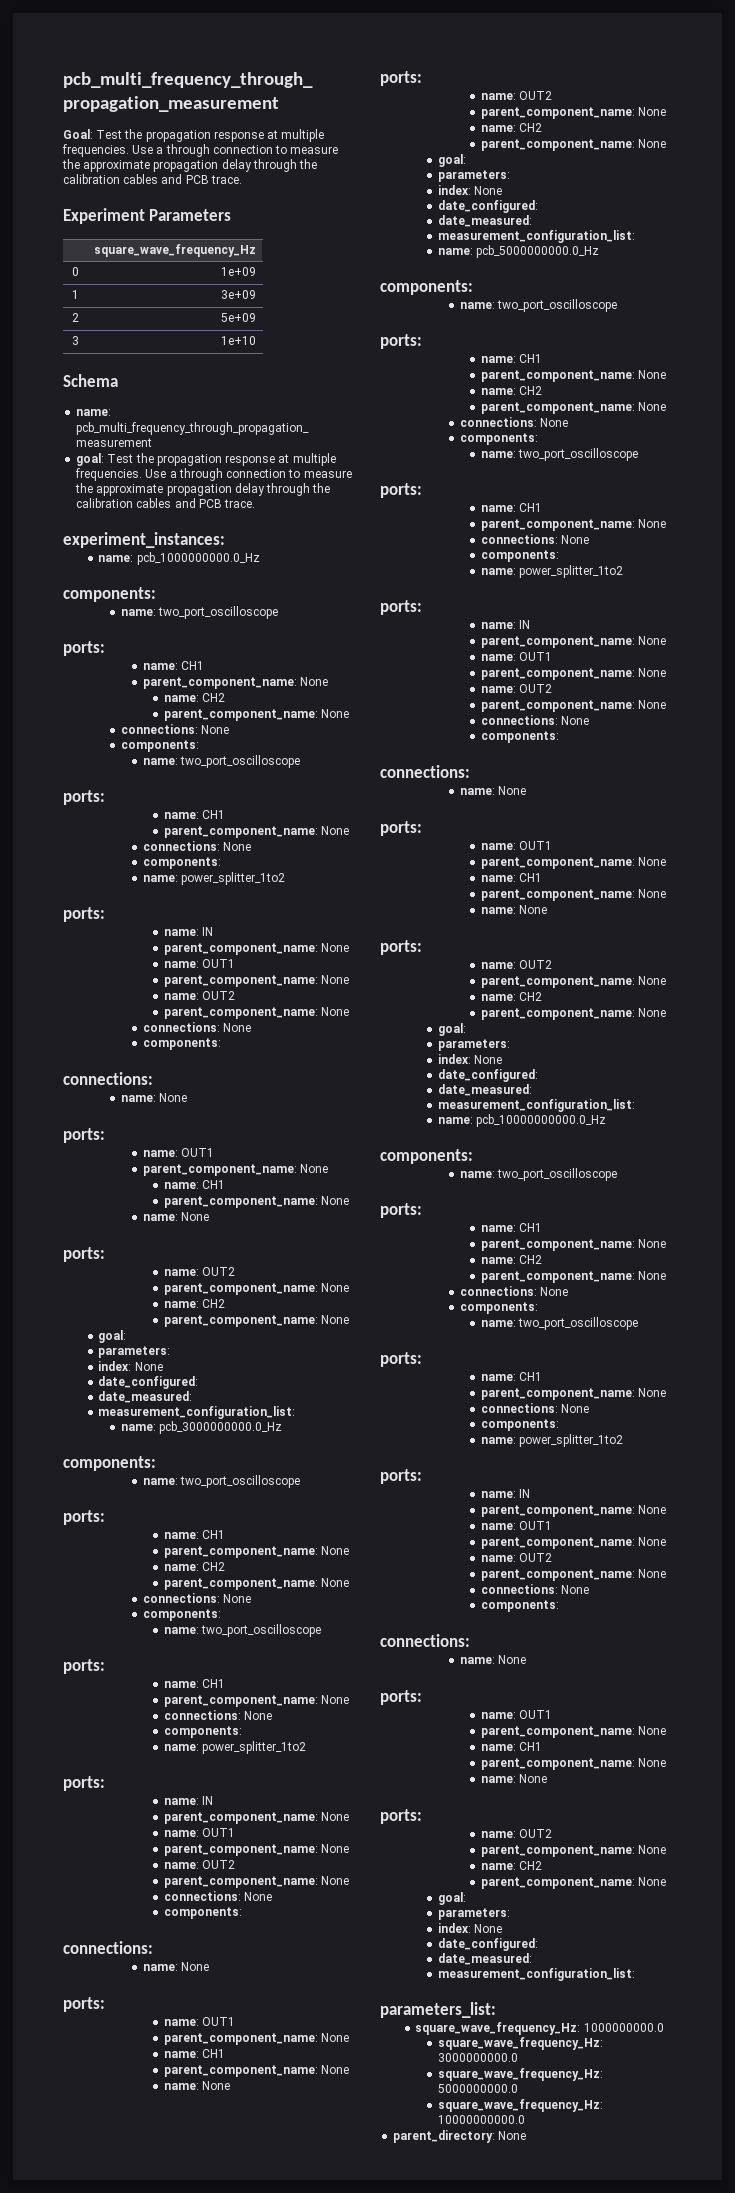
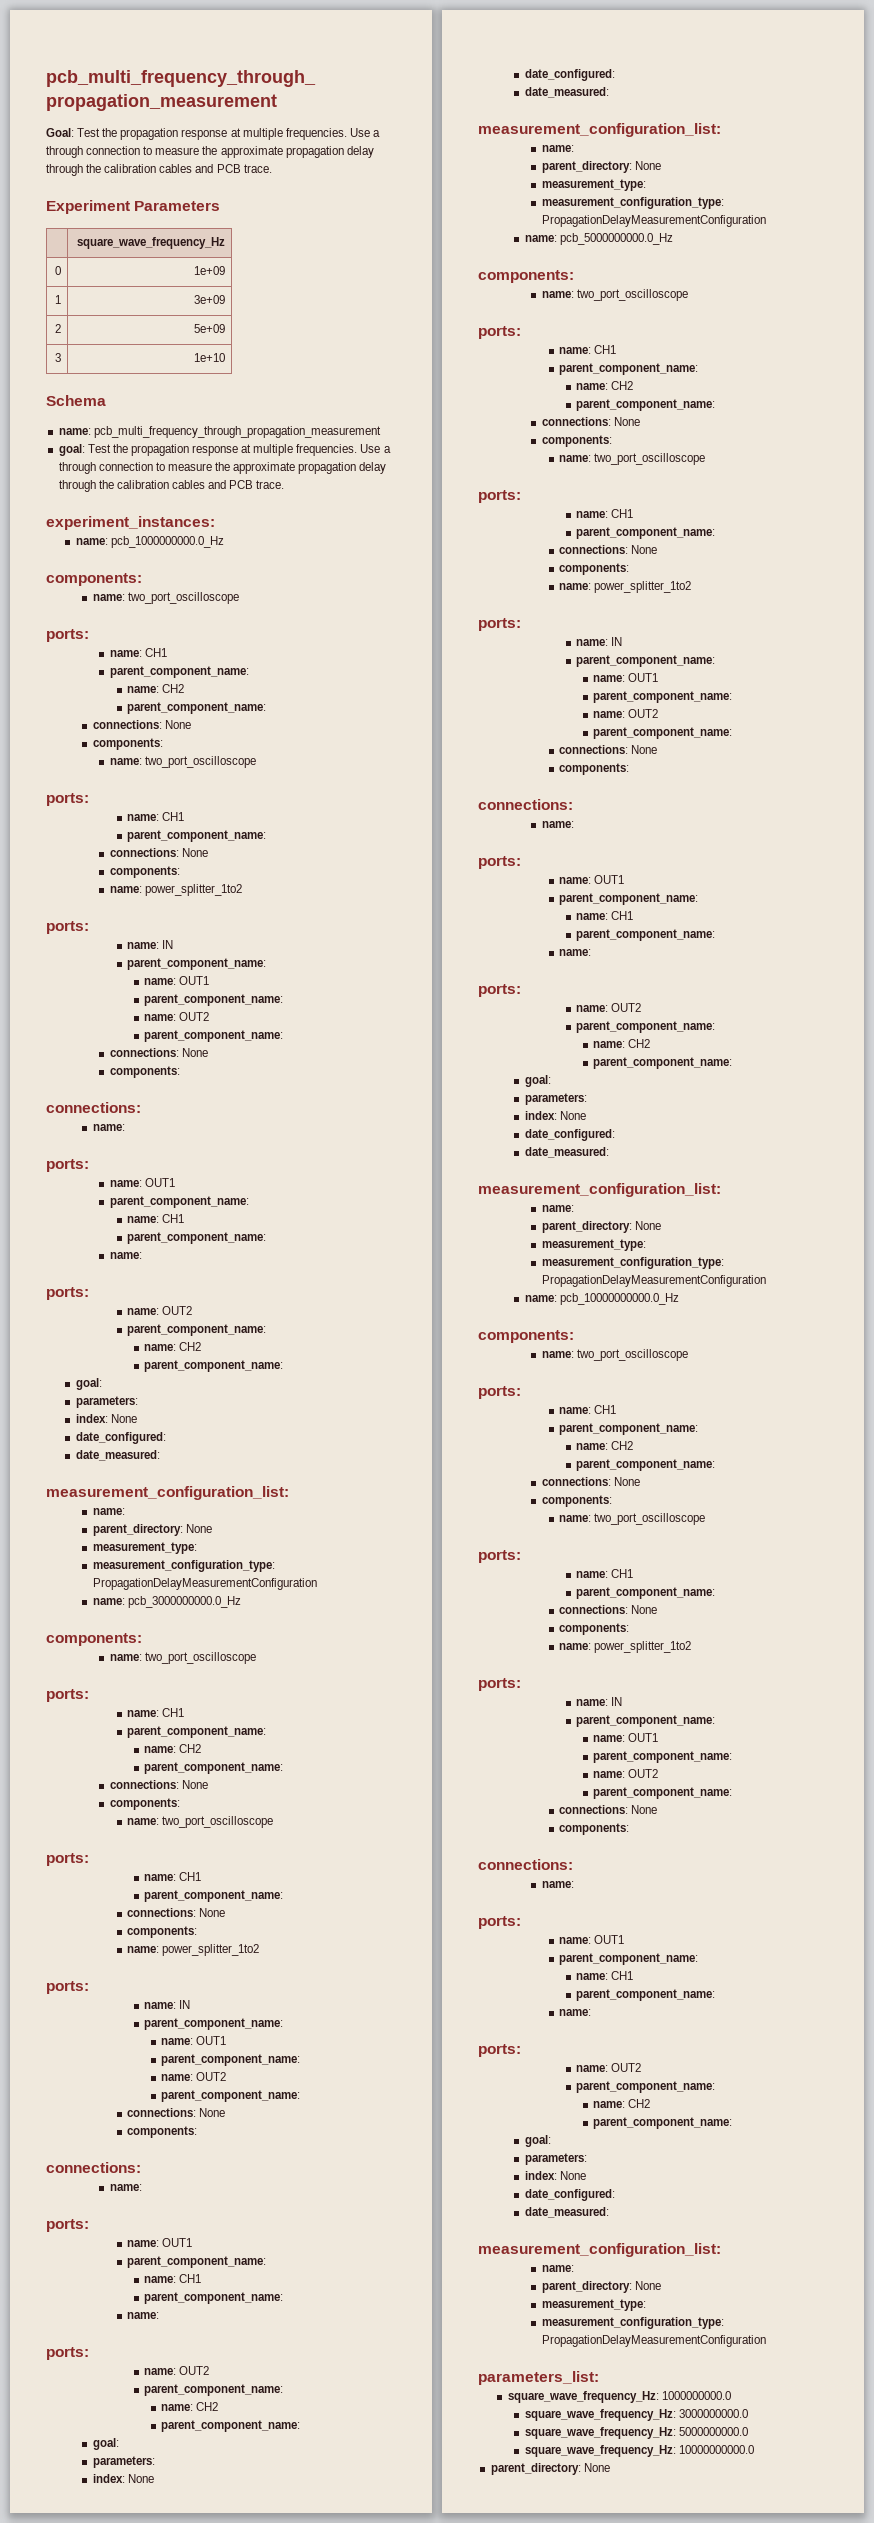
[142,677,328,689] [163,693,226,702] [163,709,350,721] [120,724,229,734] [120,740,199,752] [142,755,300,768] [63,790,105,805] [163,810,226,819] [163,826,350,838] [142,841,251,851] [142,857,221,869] [142,872,285,885] [63,907,105,922] [163,927,214,936] [163,943,350,955] [163,959,236,968] [163,975,350,987] [163,991,236,1000] [163,1007,350,1019] [142,1022,251,1032] [142,1038,221,1050] [63,1072,153,1085] [120,1093,187,1102] [63,1128,105,1143] [142,1148,214,1157] [142,1164,328,1176] [163,1180,226,1189] [163,1196,350,1208] [142,1212,209,1221] [63,1247,105,1262] [163,1267,236,1276] [163,1283,350,1295] [163,1299,226,1308] [163,1315,350,1327] [98,1330,127,1343] [98,1346,171,1358] [98,1361,163,1371] [98,1376,199,1389] [98,1391,193,1403] [98,1406,296,1419] [120,1424,156,1431] parent_component_name: None // name: CH2 // parent_component_name: None // connections: None // components: // name: two_port_oscilloscope // ports: // name: CH1 // parent_component_name: None // connections: None // components: // name: power_splitter_1to2 // ports: // name: IN // parent_component_name: None // name: OUT1 // parent_component_name: None // name: OUT2 // parent_component_name: None // connections: None // components: // connections: // name: None // ports: // name: OUT1 // parent_component_name: None // name: CH1 // parent_component_name: None // name: None // ports: // name: OUT2 // parent_component_name: None // name: CH2 // parent_component_name: None // goal: // parameters: // index: None // date_configured: // date_measured: // measurement_configuration_list: // name: -> [109,666,249,678] [126,684,185,693] [126,702,266,714] [92,720,191,729] [92,738,163,750] [109,756,256,768] [46,793,89,806] [126,812,185,821] [126,830,266,842] [109,848,208,857] [109,866,180,878] [109,884,242,896] [46,921,89,934] [126,940,174,949] [126,958,266,970] [143,976,210,985] [143,994,283,1006] [143,1012,210,1021] [143,1030,283,1042] [109,1048,208,1057] [109,1066,180,1078] [46,1102,141,1113] [92,1124,125,1131] [46,1159,89,1172] [109,1178,175,1187] [109,1196,249,1208] [126,1214,185,1223] [126,1232,266,1244] [109,1252,142,1259] [46,1287,89,1300] [126,1306,193,1315] [126,1324,266,1336] [143,1342,202,1351] [143,1360,283,1372] [75,1378,102,1390] [75,1396,138,1408] [75,1414,137,1423] [75,1432,166,1444] [75,1450,160,1461] [46,1486,289,1500] [92,1508,125,1515] [92,1524,212,1536] [92,1542,197,1554] [92,1560,275,1572] [92,1578,317,1590] [92,1598,125,1605] parent_component_name: // name: CH2 // parent_component_name: // connections: None // components: // name: two_port_oscilloscope // ports: // name: CH1 // parent_component_name: // connections: None // components: // name: power_splitter_1to2 // ports: // name: IN // parent_component_name: // name: OUT1 // parent_component_name: // name: OUT2 // parent_component_name: // connections: None // components: // connections: // name: // ports: // name: OUT1 // parent_component_name: // name: CH1 // parent_component_name: // name: // ports: // name: OUT2 // parent_component_name: // name: CH2 // parent_component_name: // goal: // parameters: // index: None // date_configured: // date_measured: // measurement_configuration_list: // name: // parent_directory: None // measurement_type: // measurement_configuration_type: PropagationDelayMeasurementConfiguration // name:
[163,1546,350,1558] [163,1562,226,1571] [163,1578,350,1590] [142,1593,251,1603] [142,1609,221,1621] [163,1624,322,1637] [63,1659,105,1674] [163,1679,226,1688] [163,1695,350,1707] [163,1710,273,1720] [163,1726,242,1738] [163,1741,307,1754] [63,1776,105,1791] [163,1796,214,1805] [163,1812,350,1824] [163,1828,236,1837] [163,1844,350,1856] [163,1860,236,1869] [163,1876,350,1888] [163,1891,273,1901] [163,1907,242,1919] [63,1941,153,1954] [142,1962,209,1971] [63,1997,105,2012] [163,2017,236,2026] [163,2033,350,2045] [163,2049,226,2058] [163,2065,350,2077] [163,2081,231,2090] [380,71,422,86] [480,91,553,100] [480,107,667,119] [480,123,543,132] [480,139,667,151] [437,154,466,167] [437,170,510,182] [437,185,502,195] [437,200,538,213] [437,215,532,227] [437,230,635,243] [437,248,473,255] parent_component_name: None // name: CH2 // parent_component_name: None // connections: None // components: // name: two_port_oscilloscope // ports: // name: CH1 // parent_component_name: None // connections: None // components: // name: power_splitter_1to2 // ports: // name: IN // parent_component_name: None // name: OUT1 // parent_component_name: None // name: OUT2 // parent_component_name: None // connections: None // components: // connections: // name: None // ports: // name: OUT1 // parent_component_name: None // name: CH1 // parent_component_name: None // name: None // ports: // name: OUT2 // parent_component_name: None // name: CH2 // parent_component_name: None // goal: // parameters: // index: None // date_configured: // date_measured: // measurement_configuration_list: // name: -> [126,1726,266,1738] [143,1744,202,1753] [143,1762,283,1774] [109,1780,208,1789] [109,1798,180,1810] [126,1816,274,1828] [46,1853,89,1866] [143,1872,202,1881] [143,1890,283,1902] [126,1908,226,1917] [126,1926,197,1938] [126,1944,260,1956] [46,1981,89,1994] [143,2000,191,2009] [143,2018,283,2030] [161,2036,227,2045] [161,2054,301,2066] [161,2072,227,2081] [161,2090,301,2102] [126,2108,226,2117] [126,2126,197,2138] [46,2162,141,2173] [109,2184,142,2191] [46,2219,89,2232] [126,2238,193,2247] [126,2256,266,2268] [143,2274,202,2283] [143,2292,283,2304] [126,2312,159,2319] [46,2347,89,2360] [143,2366,210,2375] [143,2384,283,2396] [161,2402,219,2411] [161,2420,301,2432] [92,2438,119,2450] [92,2456,155,2468] [92,2474,154,2483] [524,69,615,81] [524,87,609,98] [478,123,721,137] [541,145,574,152] [541,161,661,173] [541,179,646,191] [541,197,724,209] [541,215,766,227] [524,235,557,242] parent_component_name: // name: CH2 // parent_component_name: // connections: None // components: // name: two_port_oscilloscope // ports: // name: CH1 // parent_component_name: // connections: None // components: // name: power_splitter_1to2 // ports: // name: IN // parent_component_name: // name: OUT1 // parent_component_name: // name: OUT2 // parent_component_name: // connections: None // components: // connections: // name: // ports: // name: OUT1 // parent_component_name: // name: CH1 // parent_component_name: // name: // ports: // name: OUT2 // parent_component_name: // name: CH2 // parent_component_name: // goal: // parameters: // index: None // date_configured: // date_measured: // measurement_configuration_list: // name: // parent_directory: None // measurement_type: // measurement_configuration_type: PropagationDelayMeasurementConfiguration // name:
[480,370,667,382] [480,386,543,395] [480,402,667,414] [459,417,568,427] [459,433,538,445] [480,448,639,461] [380,483,422,498] [480,503,543,512] [480,519,667,531] [480,534,590,544] [480,550,559,562] [480,565,624,578] [380,600,422,615] [480,620,531,629] [480,636,667,648] [480,652,553,661] [480,668,667,680] [480,684,553,693] [480,700,667,712] [480,715,590,725] [480,731,559,743] [380,765,470,778] [459,786,526,795] [380,821,422,836] [480,841,553,850] [480,857,667,869] [480,873,543,882] [480,889,667,901] [480,905,548,914] [380,940,422,955] [480,960,553,969] [480,976,667,988] [480,992,543,1001] [480,1008,667,1020] [437,1023,466,1036] [437,1039,510,1051] [437,1054,502,1064] [437,1069,538,1082] [437,1084,532,1096] [437,1099,635,1112] [437,1117,473,1124] parent_component_name: None // name: CH2 // parent_component_name: None // connections: None // components: // name: two_port_oscilloscope // ports: // name: CH1 // parent_component_name: None // connections: None // components: // name: power_splitter_1to2 // ports: // name: IN // parent_component_name: None // name: OUT1 // parent_component_name: None // name: OUT2 // parent_component_name: None // connections: None // components: // connections: // name: None // ports: // name: OUT1 // parent_component_name: None // name: CH1 // parent_component_name: None // name: None // ports: // name: OUT2 // parent_component_name: None // name: CH2 // parent_component_name: None // goal: // parameters: // index: None // date_configured: // date_measured: // measurement_configuration_list: // name: -> [558,363,698,375] [575,381,634,390] [575,399,715,411] [541,417,640,426] [541,435,612,447] [558,453,706,465] [478,490,521,503] [575,509,634,518] [575,527,715,539] [558,545,658,554] [558,563,629,575] [558,581,692,593] [478,618,521,631] [575,637,623,646] [575,655,715,667] [593,673,659,682] [593,691,733,703] [593,709,659,718] [593,727,733,739] [558,745,658,754] [558,763,629,775] [478,799,573,810] [541,821,574,828] [478,856,521,869] [558,875,625,884] [558,893,698,905] [575,911,634,920] [575,929,715,941] [558,949,591,956] [478,984,521,997] [575,1003,642,1012] [575,1021,715,1033] [593,1039,651,1048] [593,1057,733,1069] [524,1075,551,1087] [524,1093,587,1105] [524,1111,586,1120] [524,1129,615,1141] [524,1147,609,1158] [478,1183,721,1197] [541,1205,574,1212] [541,1221,661,1233] [541,1239,646,1251] [541,1257,724,1269] [541,1275,766,1287] [524,1295,557,1302] parent_component_name: // name: CH2 // parent_component_name: // connections: None // components: // name: two_port_oscilloscope // ports: // name: CH1 // parent_component_name: // connections: None // components: // name: power_splitter_1to2 // ports: // name: IN // parent_component_name: // name: OUT1 // parent_component_name: // name: OUT2 // parent_component_name: // connections: None // components: // connections: // name: // ports: // name: OUT1 // parent_component_name: // name: CH1 // parent_component_name: // name: // ports: // name: OUT2 // parent_component_name: // name: CH2 // parent_component_name: // goal: // parameters: // index: None // date_configured: // date_measured: // measurement_configuration_list: // name: // parent_directory: None // measurement_type: // measurement_configuration_type: PropagationDelayMeasurementConfiguration // name:
[480,1239,667,1251] [480,1255,543,1264] [480,1271,667,1283] [459,1286,568,1296] [459,1302,538,1314] [480,1317,639,1330] [380,1352,422,1367] [480,1372,543,1381] [480,1388,667,1400] [480,1403,590,1413] [480,1419,559,1431] [480,1434,624,1447] [380,1469,422,1484] [480,1489,531,1498] [480,1505,667,1517] [480,1521,553,1530] [480,1537,667,1549] [480,1553,553,1562] [480,1569,667,1581] [480,1584,590,1594] [480,1600,559,1612] [380,1634,470,1647] [459,1655,526,1664] [380,1690,422,1705] [480,1710,553,1719] [480,1726,667,1738] [480,1742,543,1751] [480,1758,667,1770] [480,1774,548,1783] [380,1809,422,1824] [480,1829,553,1838] [480,1845,667,1857] [480,1861,543,1870] [480,1877,667,1889] [437,1892,466,1905] [437,1908,510,1920] [437,1923,502,1933] [437,1938,538,1951] [437,1953,532,1965] [437,1968,635,1981] parent_component_name: None // name: CH2 // parent_component_name: None // connections: None // components: // name: two_port_oscilloscope // ports: // name: CH1 // parent_component_name: None // connections: None // components: // name: power_splitter_1to2 // ports: // name: IN // parent_component_name: None // name: OUT1 // parent_component_name: None // name: OUT2 // parent_component_name: None // connections: None // components: // connections: // name: None // ports: // name: OUT1 // parent_component_name: None // name: CH1 // parent_component_name: None // name: None // ports: // name: OUT2 // parent_component_name: None // name: CH2 // parent_component_name: None // goal: // parameters: // index: None // date_configured: // date_measured: // measurement_configuration_list: -> [558,1423,698,1435] [575,1441,634,1450] [575,1459,715,1471] [541,1477,640,1486] [541,1495,612,1507] [558,1513,706,1525] [478,1550,521,1563] [575,1569,634,1578] [575,1587,715,1599] [558,1605,658,1614] [558,1623,629,1635] [558,1641,692,1653] [478,1678,521,1691] [575,1697,623,1706] [575,1715,715,1727] [593,1733,659,1742] [593,1751,733,1763] [593,1769,659,1778] [593,1787,733,1799] [558,1805,658,1814] [558,1823,629,1835] [478,1859,573,1870] [541,1881,574,1888] [478,1916,521,1929] [558,1935,625,1944] [558,1953,698,1965] [575,1971,634,1980] [575,1989,715,2001] [558,2009,591,2016] [478,2044,521,2057] [575,2063,642,2072] [575,2081,715,2093] [593,2099,651,2108] [593,2117,733,2129] [524,2135,551,2147] [524,2153,587,2165] [524,2171,586,2180] [524,2189,615,2201] [524,2207,609,2218] [478,2243,721,2257] [541,2265,574,2272] [541,2281,661,2293] [541,2299,646,2311] [541,2317,724,2329] [541,2335,766,2347] parent_component_name: // name: CH2 // parent_component_name: // connections: None // components: // name: two_port_oscilloscope // ports: // name: CH1 // parent_component_name: // connections: None // components: // name: power_splitter_1to2 // ports: // name: IN // parent_component_name: // name: OUT1 // parent_component_name: // name: OUT2 // parent_component_name: // connections: None // components: // connections: // name: // ports: // name: OUT1 // parent_component_name: // name: CH1 // parent_component_name: // name: // ports: // name: OUT2 // parent_component_name: // name: CH2 // parent_component_name: // goal: // parameters: // index: None // date_configured: // date_measured: // measurement_configuration_list: // name: // parent_directory: None // measurement_type: // measurement_configuration_type: PropagationDelayMeasurementConfiguration

